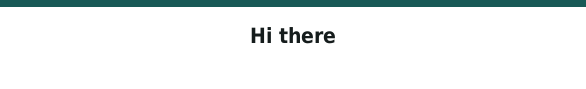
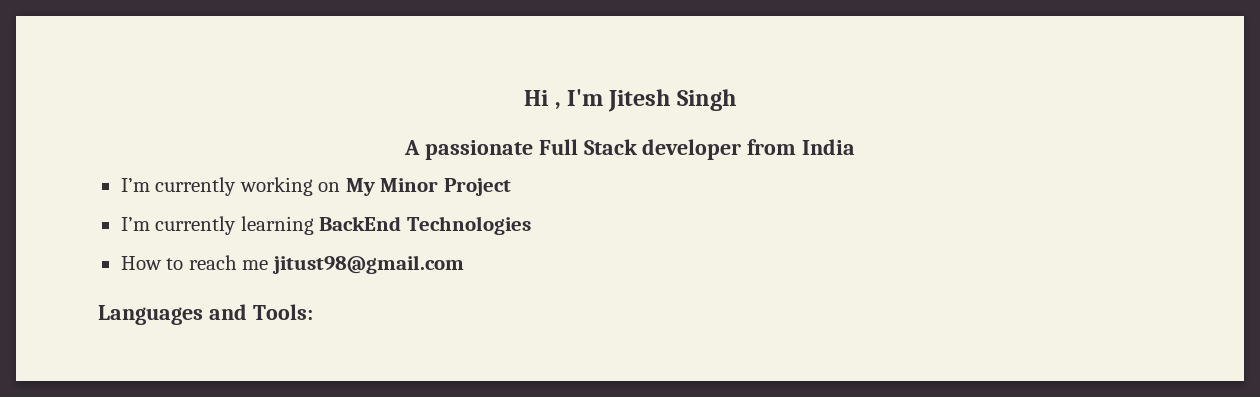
[279,27,336,44] there -> [554,89,736,112] [404,139,855,160] [120,177,511,196] [120,216,531,235] [120,255,464,274] [98,304,313,325] , I'm Jitesh Singh // A passionate Full Stack developer from India // I’m currently working on My Minor Project // I’m currently learning BackEnd Technologies // How to reach me jitust98@gmail.com // Languages and Tools:

